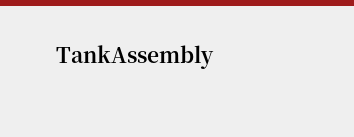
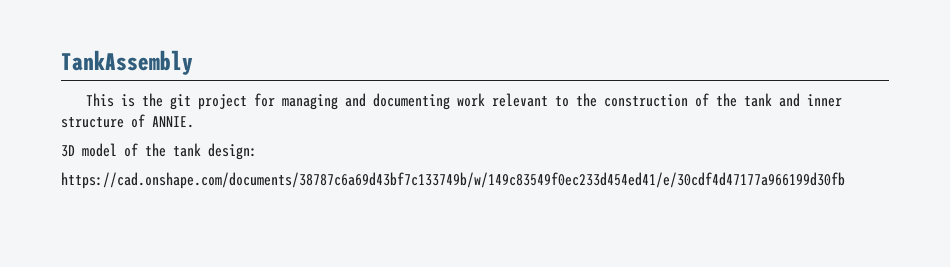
(214, 57) none -> [85,93,842,110] [61,114,194,128] [61,143,257,160] [61,172,845,189] // This is the git project for managing and documenting work relevant to the construction of the tank and inner structure of ANNIE. // 3D model of the tank design: // https://cad.onshape.com/documents/38787c6a69d43bf7c133749b/w/149c83549f0ec233d454ed41/e/30cdf4d47177a966199d30fb

